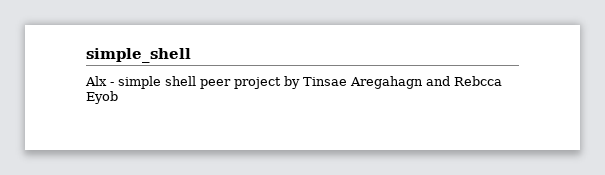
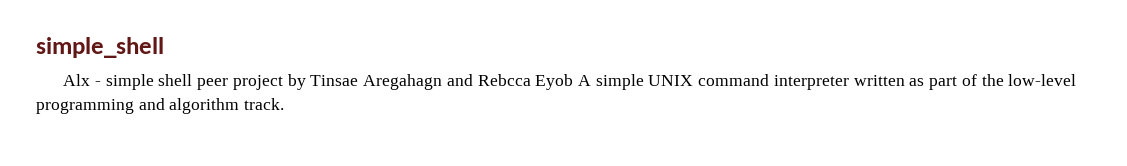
(118, 97) none -> [577,74,1077,90] [36,98,285,114] A simple UNIX command interpreter written as part of the low-level programming and algorithm track.

